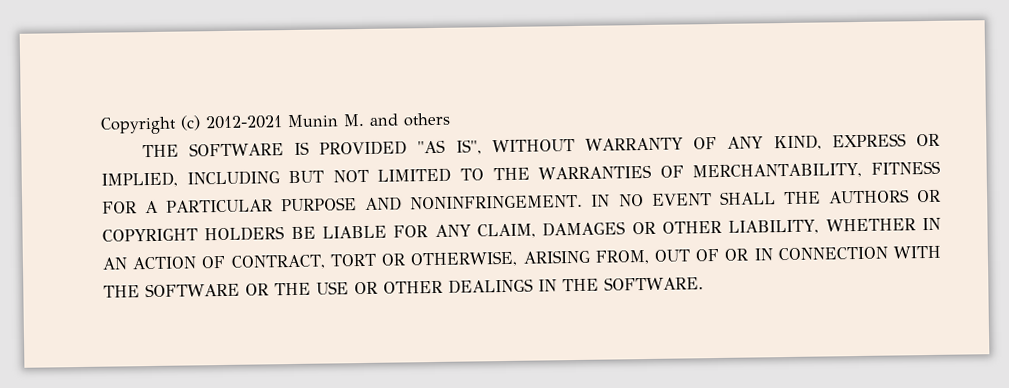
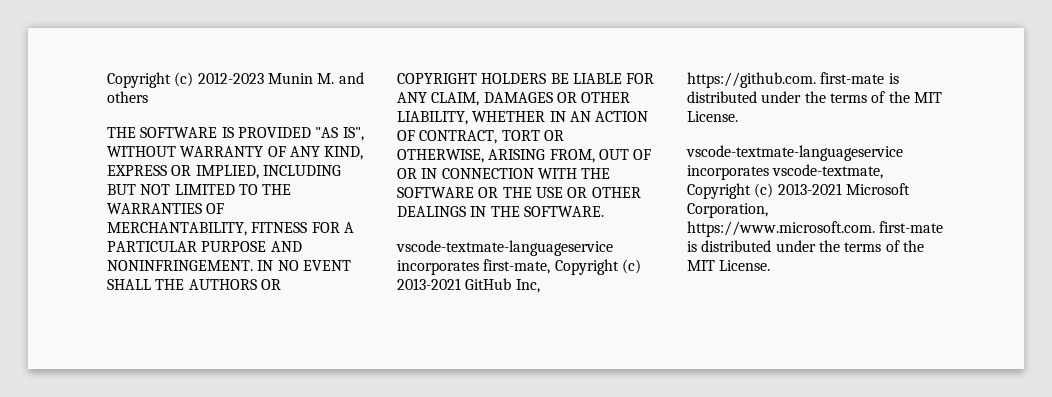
[100,115,283,135] Copyright (c) 2012-2021 -> [107,72,264,88] Copyright (c) 2012-2023
(704, 283) none -> [396,240,613,256] [397,259,641,275] [397,278,540,293] [687,72,899,88] [687,91,942,103] [687,111,738,122] [686,145,903,161] [687,164,884,180] [687,183,910,199] [687,203,768,218] [687,221,944,237] [687,240,924,252] [687,260,771,271] // vscode-textmate-languageservice incorporates first-mate, Copyright (c) 2013-2021 GitHub Inc, https://github.com. first-mate is distributed under the terms of the MIT License. // vscode-textmate-languageservice incorporates vscode-textmate, Copyright (c) 2013-2021 Microsoft Corporation, https://www.microsoft.com. first-mate is distributed under the terms of the MIT License.

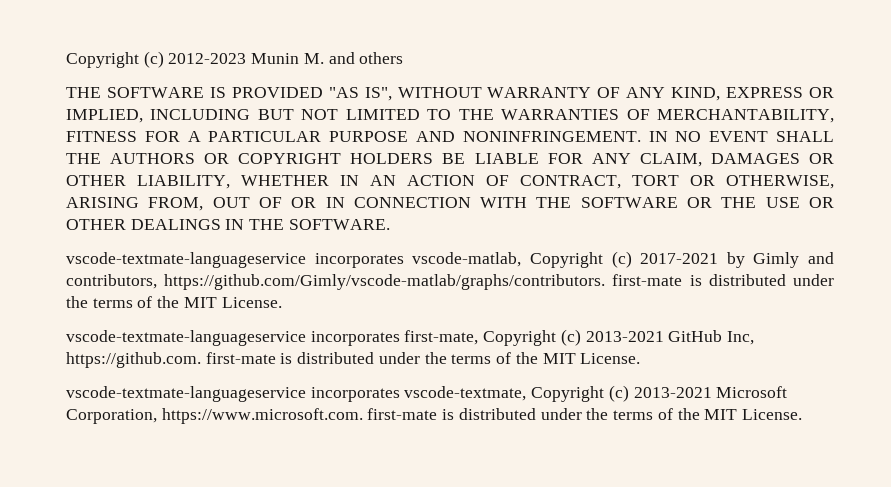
(604, 211) none -> [66,251,834,268] [66,274,835,290] [66,296,282,308] // vscode-textmate-languageservice incorporates vscode-matlab, Copyright (c) 2017-2021 by Gimly and contributors, https://github.com/Gimly/vscode-matlab/graphs/contributors. first-mate is distributed under the terms of the MIT License.

